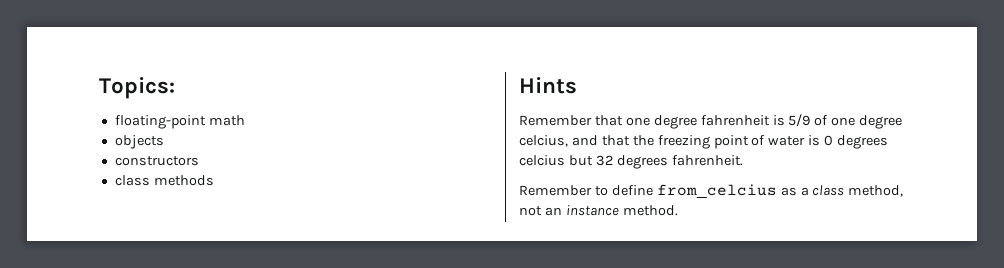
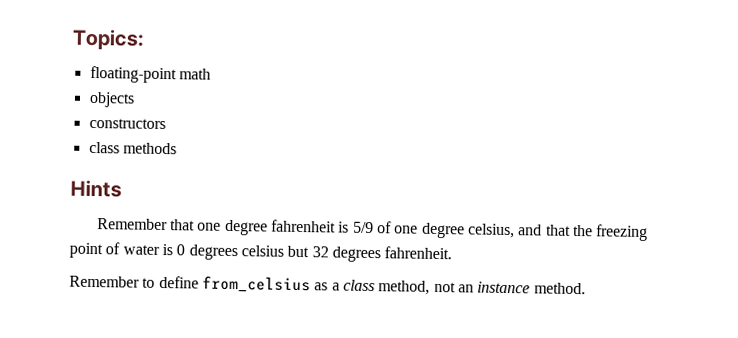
[519,135,568,147] celcius, -> [467,223,515,239] celsius,
[519,155,565,166] celcius -> [240,245,284,257] celsius
[656,184,777,199] from_celcius -> [201,275,311,294] from_celsius

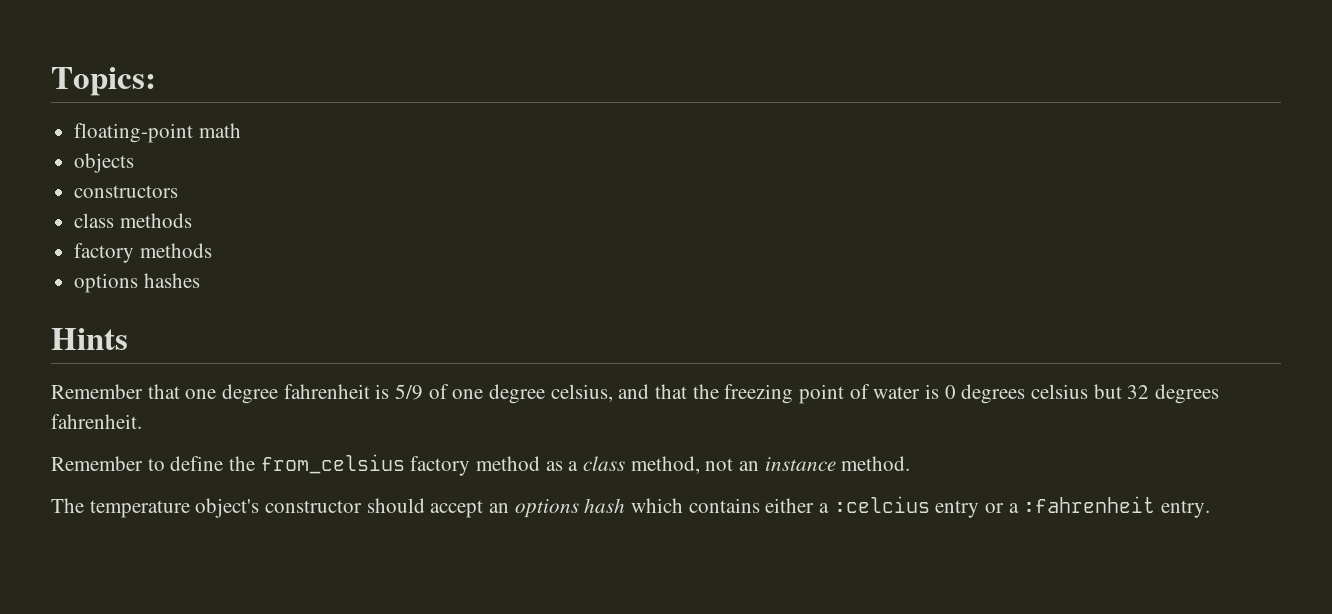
(177, 148) none -> [74,243,212,263] [74,273,200,293] // factory methods // options hashes
[201,275,311,294] from_celsius -> [229,454,541,476] the from_celsius factory method
(586, 288) none -> [51,496,1211,518] // The temperature object's constructor should accept an options hash which contains either a :celcius entry or a :fahrenheit entry.

